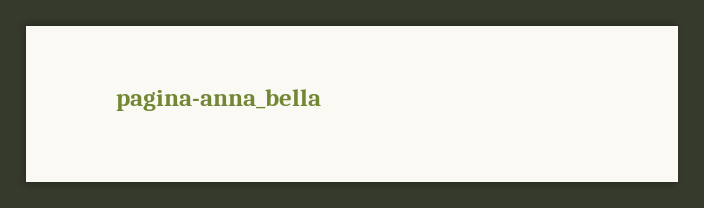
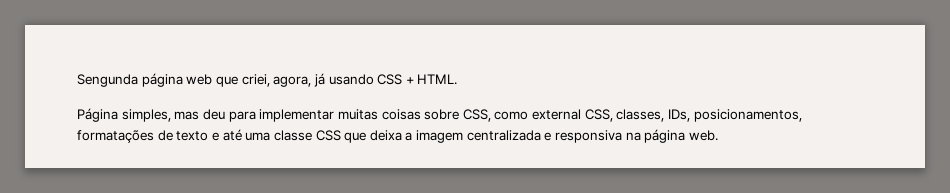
[116,89,321,111] pagina-anna_bella -> [77,73,458,87] [77,108,802,122] [77,129,718,143] Sengunda página web que criei, agora, já usando CSS + HTML. // Página simples, mas deu para implementar muitas coisas sobre CSS, como external CSS, classes, IDs, posicionamentos, formatações de texto e até uma classe CSS que deixa a imagem centralizada e responsiva na página web.

